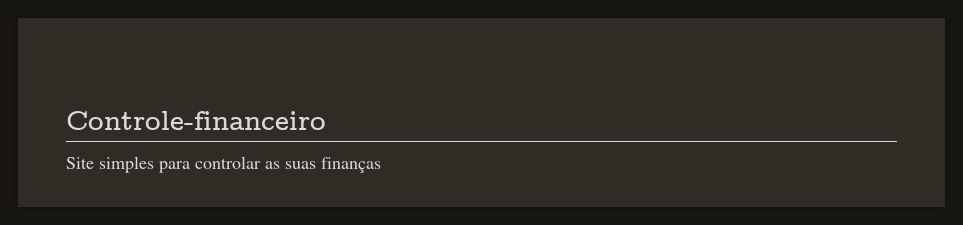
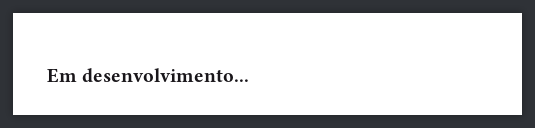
[66,111,326,130] [66,156,381,173] Controle-financeiro // Site simples para controlar as suas finanças -> [47,68,250,83] Em desenvolvimento...

